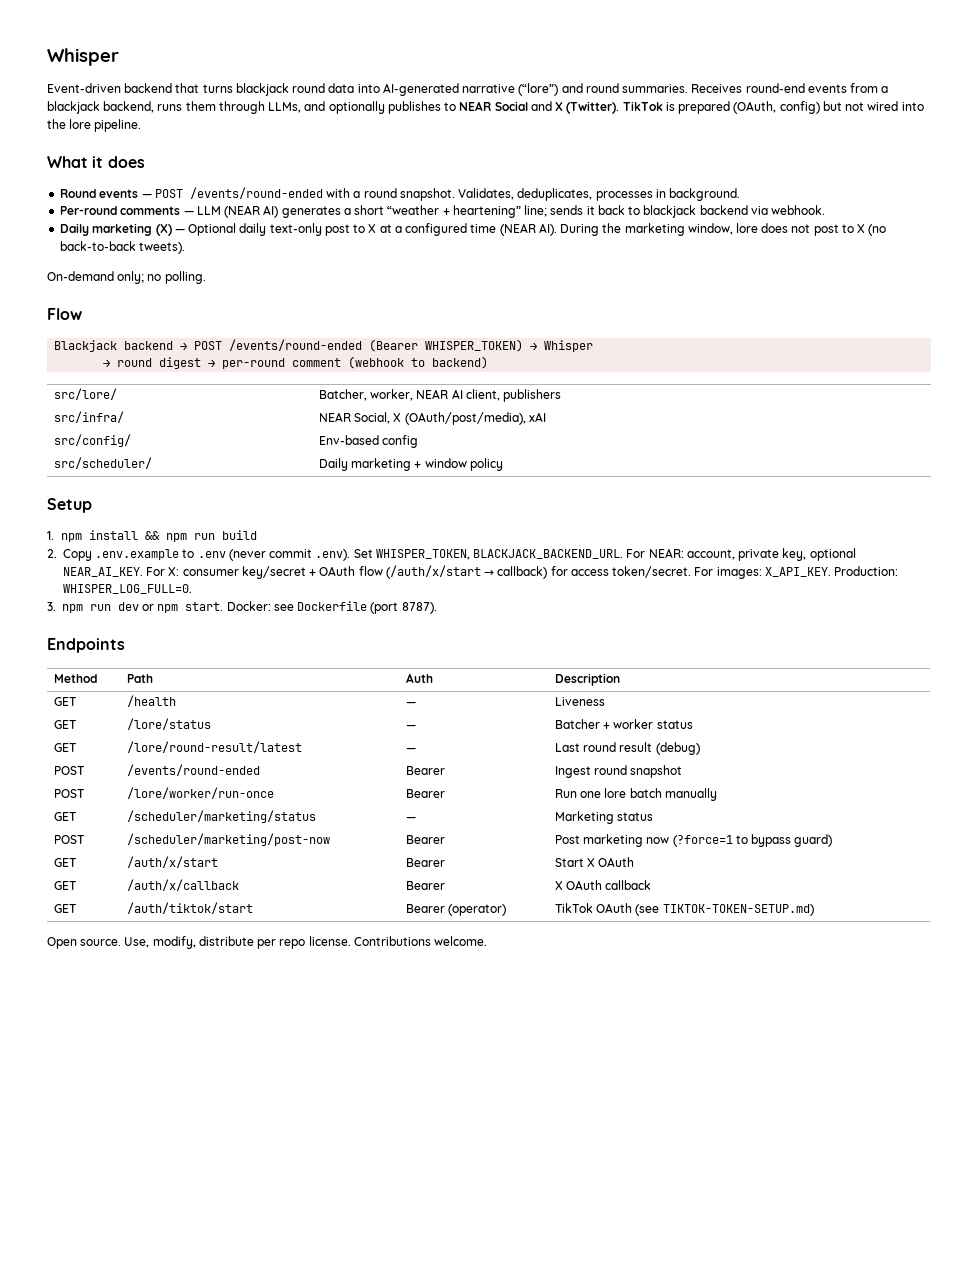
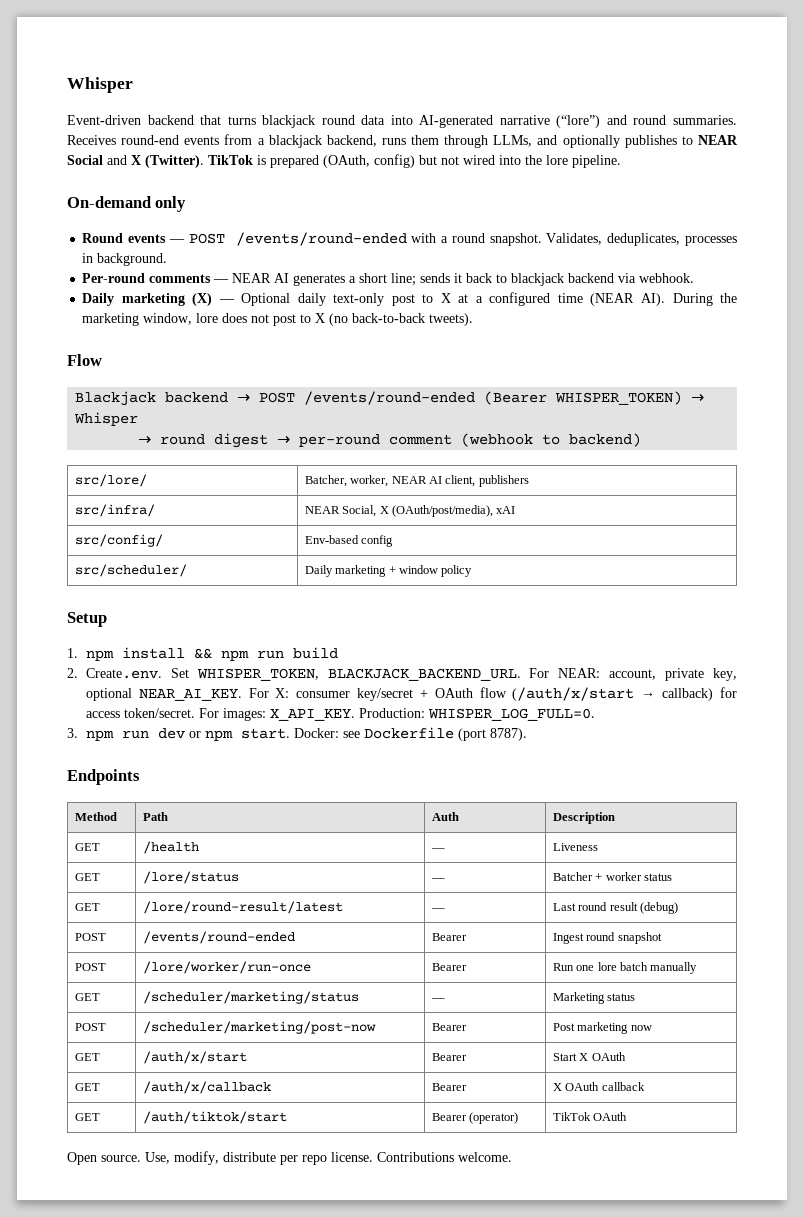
[47,156,145,168] What it does -> [67,196,187,212] On-demand only
[196,205,521,218] LLM (NEAR AI) generates a short “weather + heartening” -> [232,273,388,286] NEAR AI generates a short
[47,271,206,284] // On-demand only; no polling. -> (474, 319) none
[63,549,351,561] Copy .env.example to .env (never commit .env). -> [85,668,162,679] Create.env.
[672,834,833,847] (?force=1 to bypass guard) -> (652, 1028) none
[635,904,814,916] (see TIKTOK-TOKEN-SETUP.md) -> (628, 1116) none

